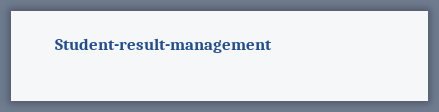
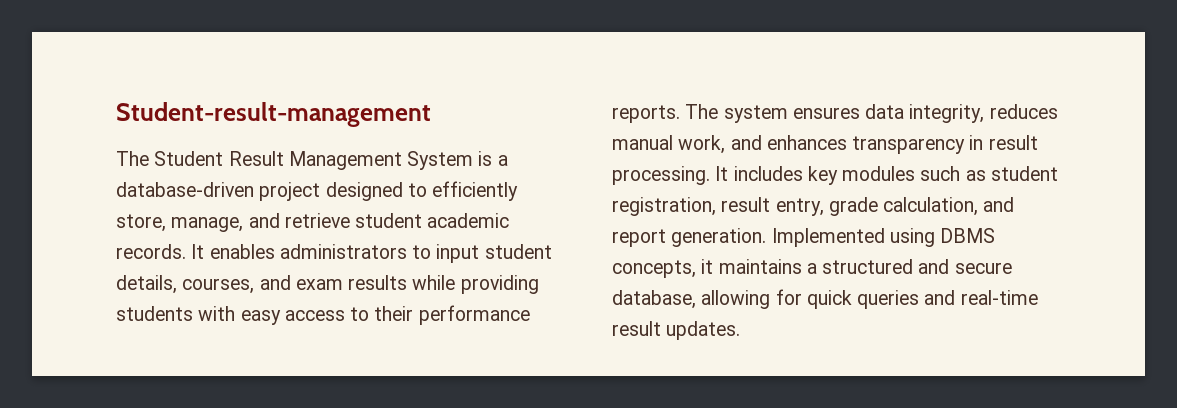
(272, 45) none -> [116,151,508,170] [116,181,519,201] [116,213,510,232] [116,244,552,263] [116,275,539,294] [116,305,530,325] [612,104,1058,123] [612,135,1038,154] [612,166,1058,185] [612,197,1015,216] [612,228,996,247] [612,259,1012,278] [612,289,1038,309] [612,321,741,340] // The Student Result Management System is a database-driven project designed to efficiently store, manage, and retrieve student academic records. It enables administrators to input student details, courses, and exam results while providing students with easy access to their performance reports. The system ensures data integrity, reduces manual work, and enhances transparency in result processing. It includes key modules such as student registration, result entry, grade calculation, and report generation. Implemented using DBMS concepts, it maintains a structured and secure database, allowing for quick queries and real-time result updates.

